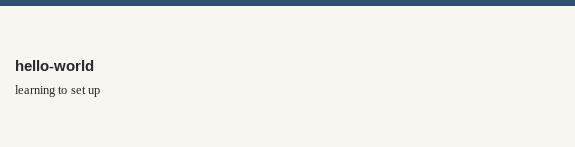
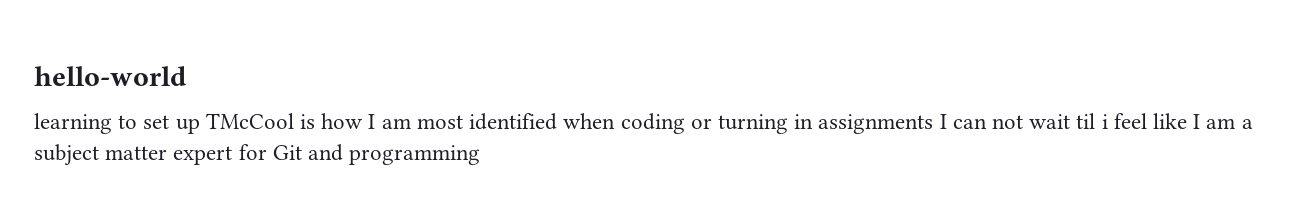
(101, 92) none -> [205,113,1253,134] [34,144,481,166] TMcCool is how I am most identified when coding or turning in assignments I can not wait til i feel like I am a subject matter expert for Git and programming

